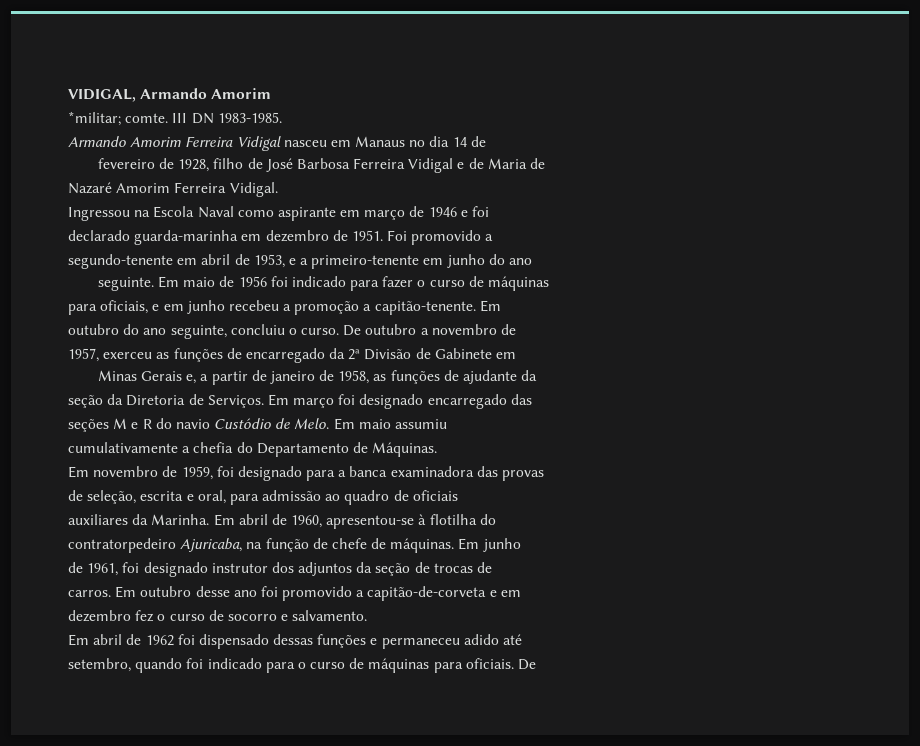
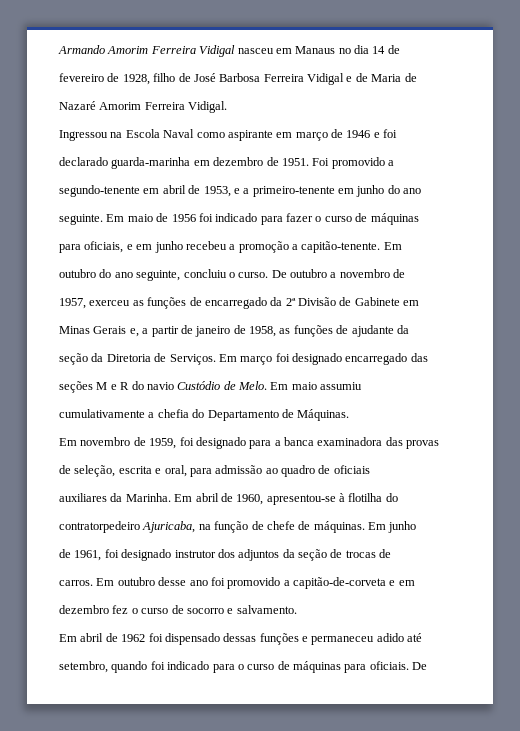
[68,88,272,102] [68,111,282,126] VIDIGAL, Armando Amorim // *militar; comte. III DN 1983-1985. // -> (58, 49) none

